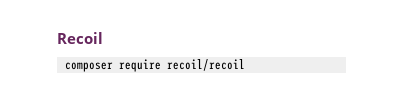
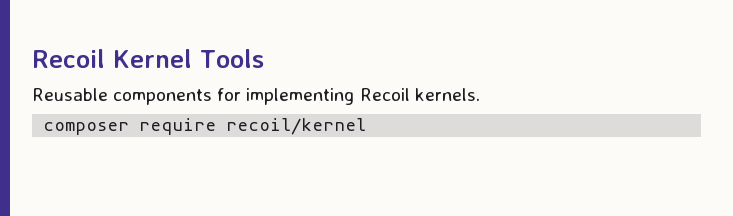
[57,32,103,44] Recoil -> [32,49,264,68] [32,88,480,105] Recoil Kernel Tools // Reusable components for implementing Recoil kernels.
[166,59,245,71] recoil/recoil -> [226,118,367,135] recoil/kernel

